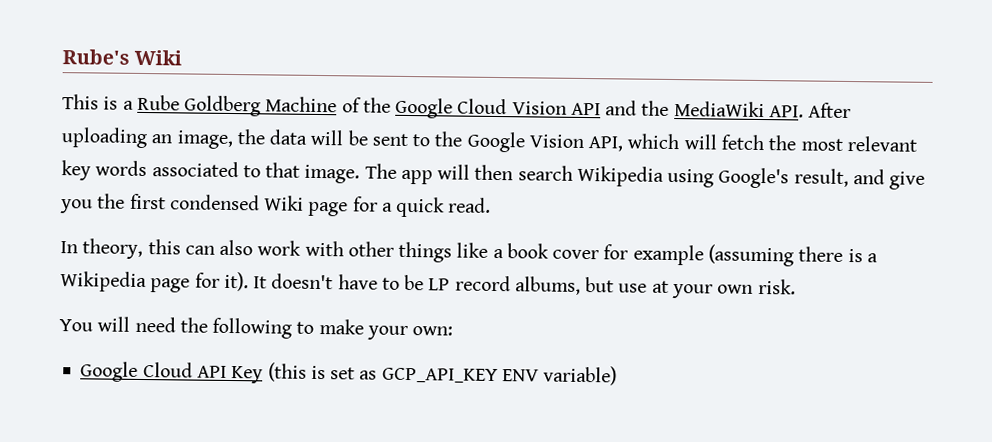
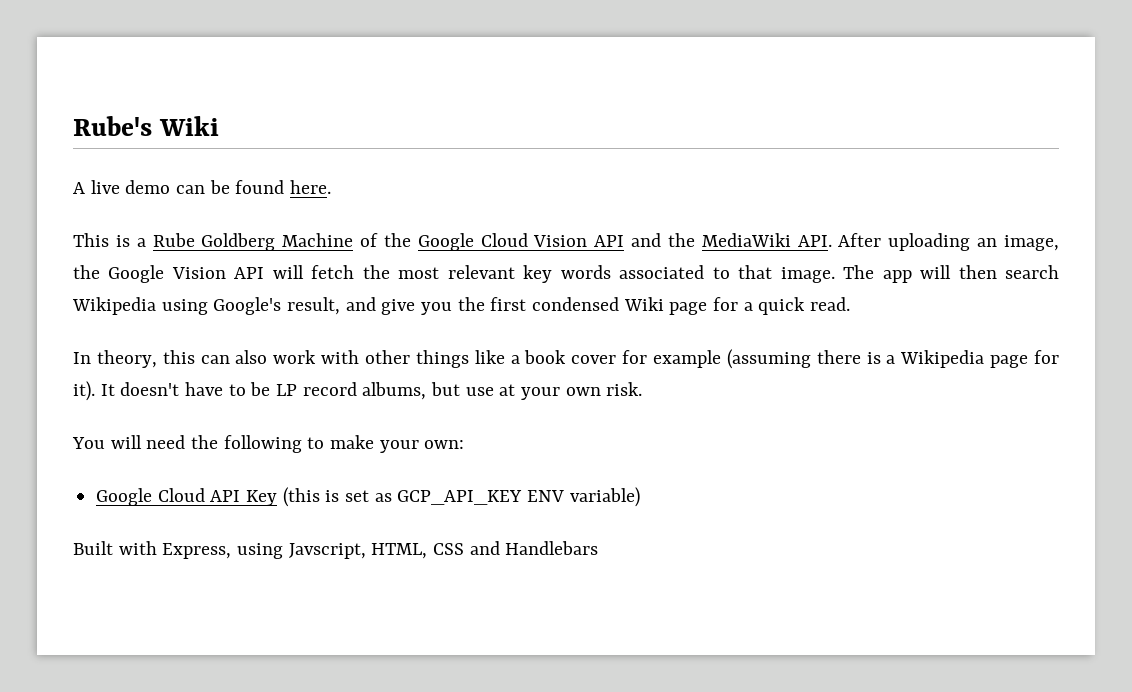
(183, 57) none -> [73,180,332,194] // A live demo can be found here.
[269,129,680,153] data will be sent to the Google Vision API, which -> [108,265,265,283] Google Vision API
(618, 375) none -> [73,541,599,559] // Built with Express, using Javscript, HTML, CSS and Handlebars

